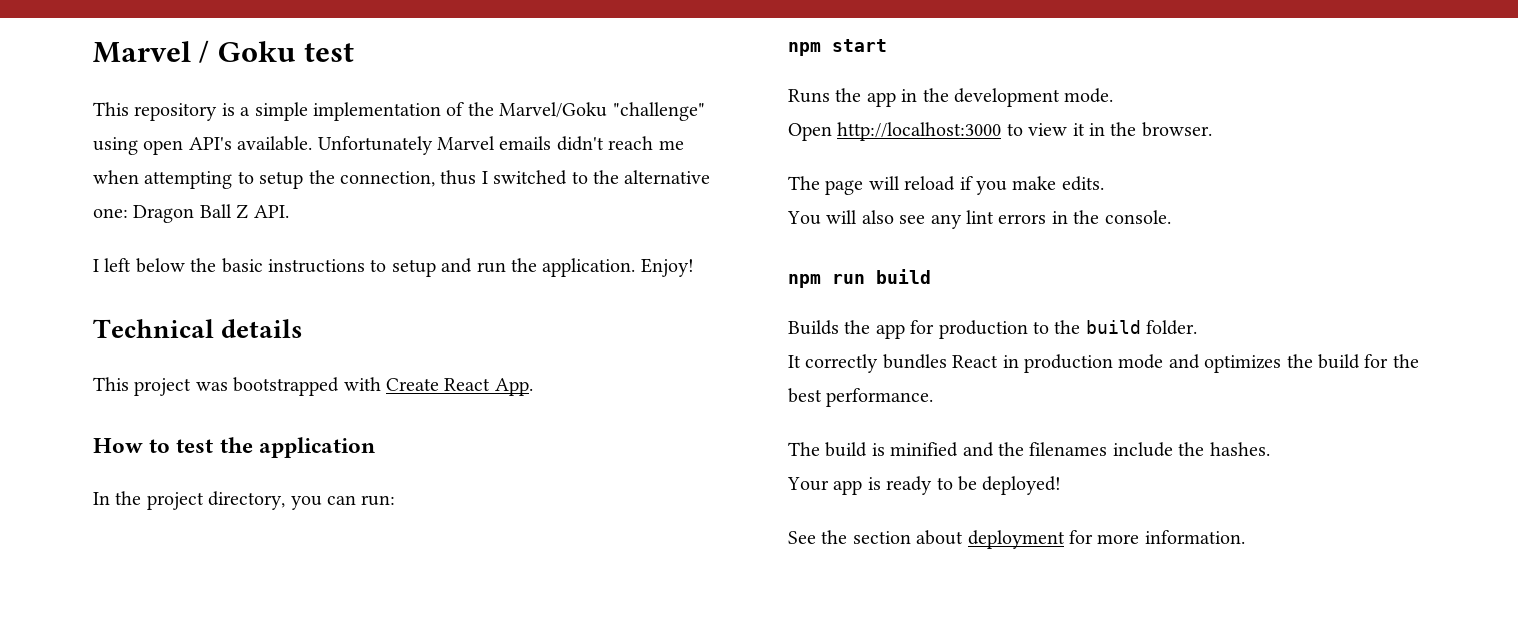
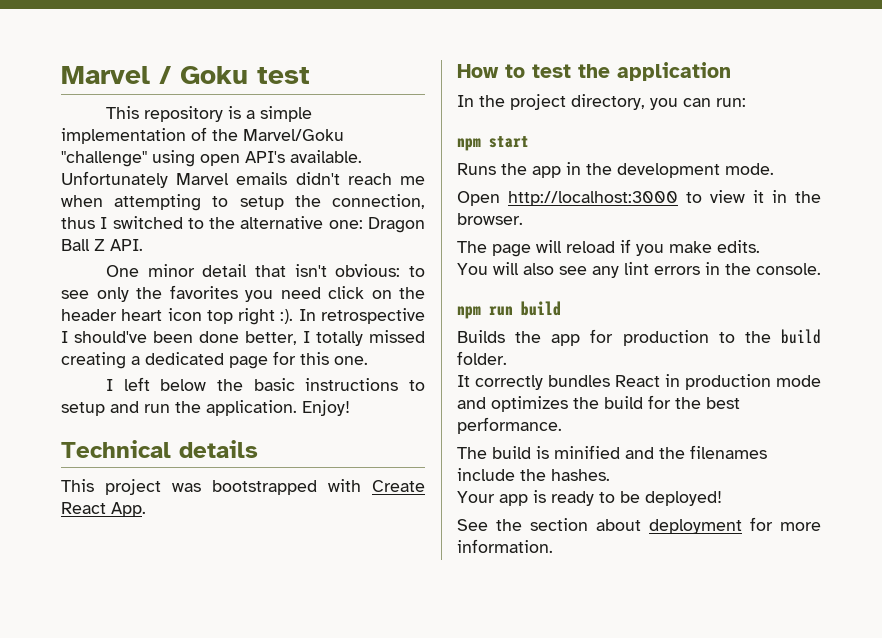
(289, 211) none -> [105,264,426,277] [61,285,425,302] [61,308,425,325] [61,330,425,346] [61,351,368,369] // One minor detail that isn't obvious: to see only the favorites you need click on the header heart icon top right :). In retrospective I should've been done better, I totally missed creating a dedicated page for this one.

